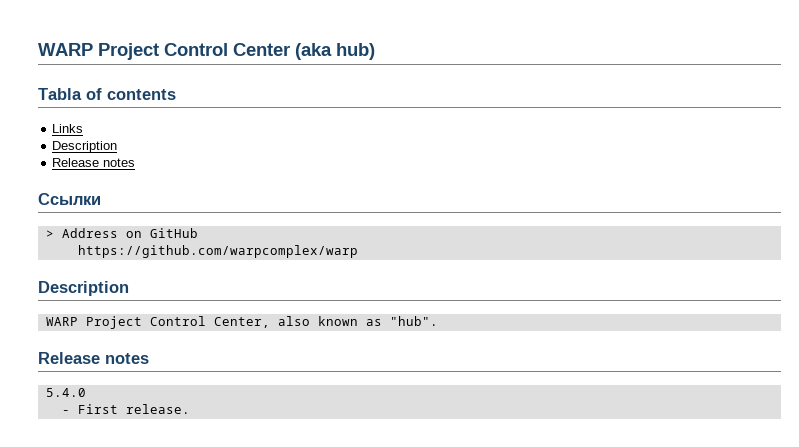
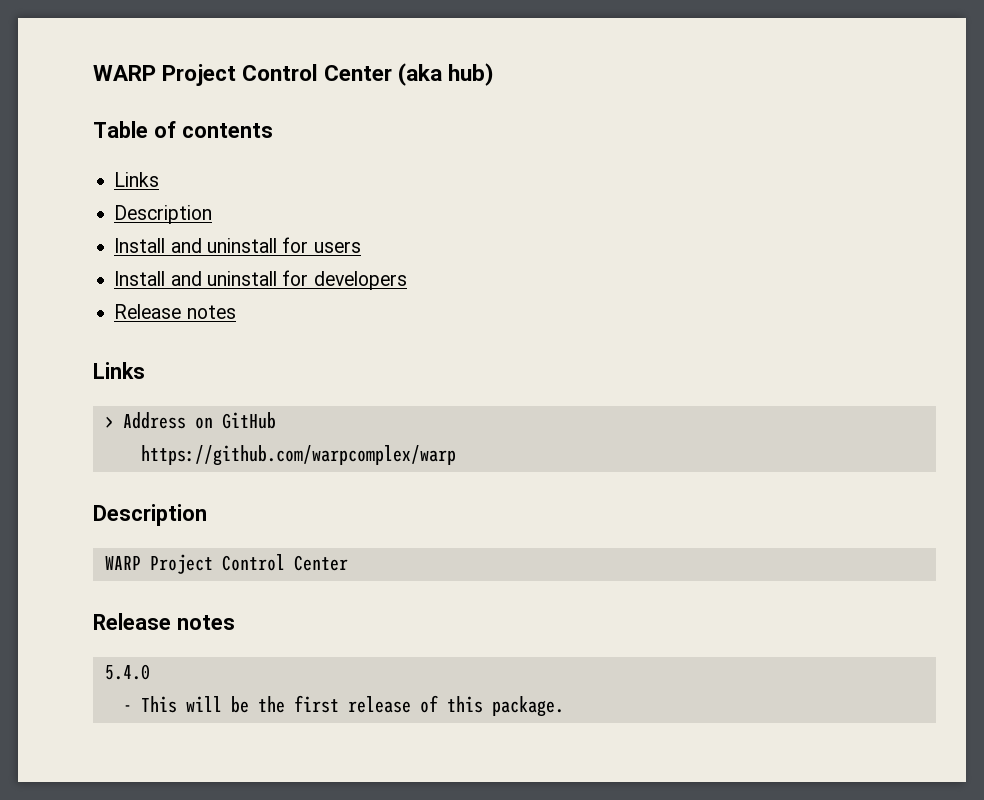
[38,88,82,100] Tabla -> [93,121,148,138] Table
[52,158,136,167] [38,193,101,205] // Release notes // Ссылки -> [114,237,361,253] [114,270,407,290] [114,304,236,319] [93,362,145,379] // Install and uninstall for users // Install and uninstall for developers // Release notes // Links
[213,316,438,328] Center, also known as "hub". -> [293,555,348,571] Center
[77,404,190,414] First release. -> [140,695,564,717] This will be the first release of this package.

